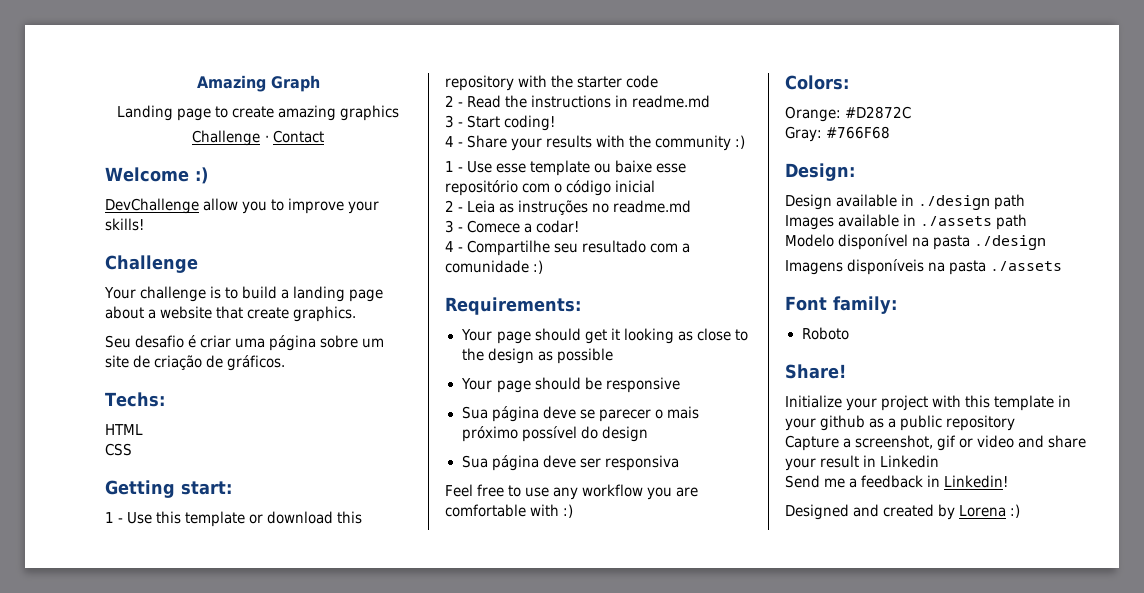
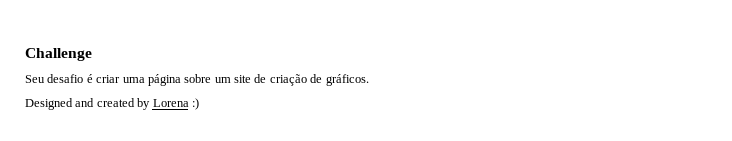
[196,75,320,92] [116,105,400,121] [192,130,324,146] [105,167,208,184] [105,198,380,214] [105,218,144,231] [105,255,198,273] [104,286,384,302] [105,306,357,322] Amazing Graph // Landing page to create amazing graphics // Challenge · Contact // Welcome :) // DevChallenge allow you to improve your skills! // Challenge // Your challenge is to build a landing page about a website that create graphics. -> [25,48,92,61] Challenge
[105,392,165,407] [105,424,143,435] [105,443,132,456] [105,480,232,498] [105,511,363,527] [445,75,659,91] [445,95,711,108] [445,115,556,131] [445,135,746,151] [445,160,687,176] [445,180,656,196] [445,200,692,215] [445,220,580,233] [445,240,691,256] [445,260,544,274] [445,297,581,315] [460,328,748,344] [461,348,613,364] [460,377,680,393] [461,406,699,422] [461,426,648,442] [461,455,679,471] [445,484,699,500] [445,504,574,518] [785,75,849,90] [785,106,912,122] [785,126,891,142] [785,163,855,181] [785,194,1026,210] [785,214,1028,230] [785,234,1047,250] [785,259,1063,275] [785,296,897,314] [801,327,849,340] [785,364,846,379] [785,395,1072,411] [785,415,1016,431] [785,435,1087,451] [785,455,940,471] [785,475,1009,488] // Techs: // HTML // CSS // Getting start: // 1 - Use this template or download this repository with the starter code // 2 - Read the instructions in readme.md // 3 - Start coding! // 4 - Share your results with the community :) // 1 - Use esse template ou baixe esse repositório com o código inicial // 2 - Leia as instruções no readme.md // 3 - Comece a codar! // 4 - Compartilhe seu resultado com a comunidade :) // Requirements: // Your page should get it looking as close to the design as possible // Your page should be responsive // Sua página deve se parecer o mais próximo possível do design // Sua página deve ser responsiva // Feel free to use any workflow you are comfortable with :) // Colors: // Orange: #D2872C // Gray: #766F68 // Design: // Design available in ./design path // Images available in ./assets path // Modelo disponível na pasta ./design // Imagens disponíveis na pasta ./assets // Font family: // Roboto // Share! // Initialize your project with this template in your github as a public repository // Capture a screenshot, gif or video and share your result in Linkedin // Send me a feedback in Linkedin! -> (369, 80) none

